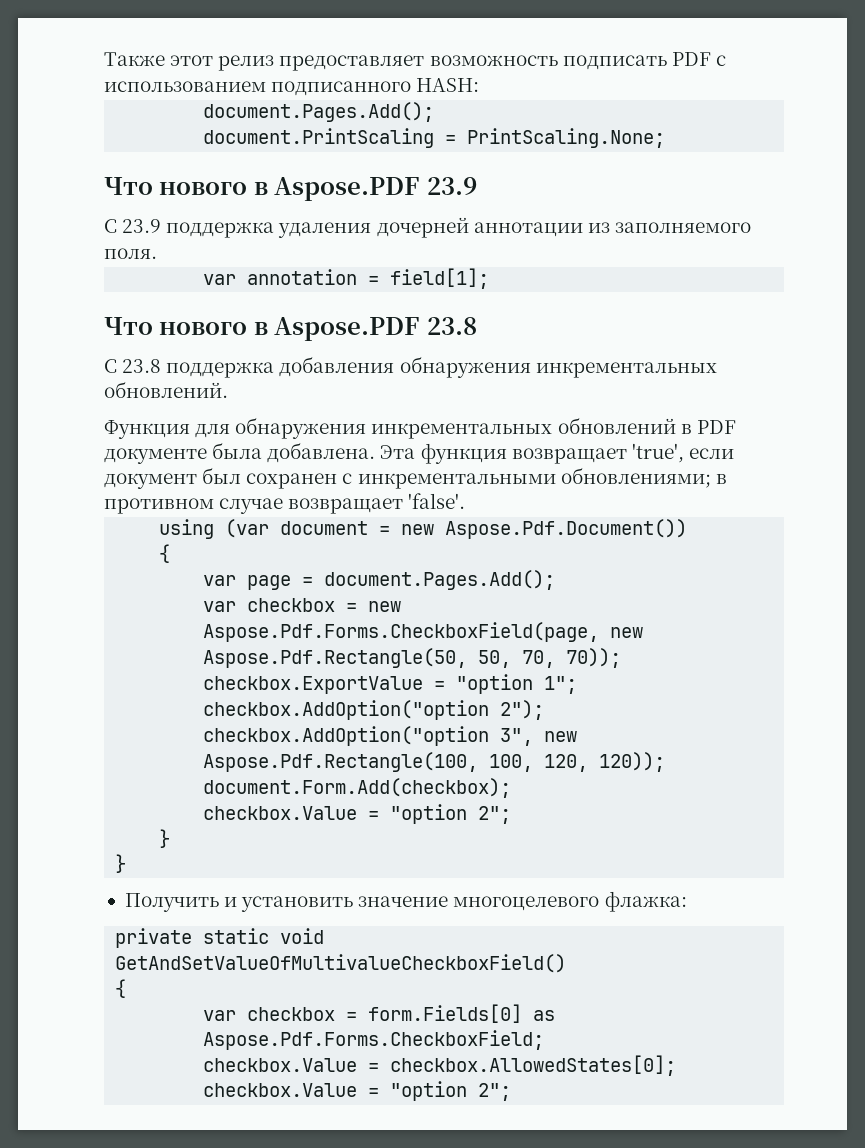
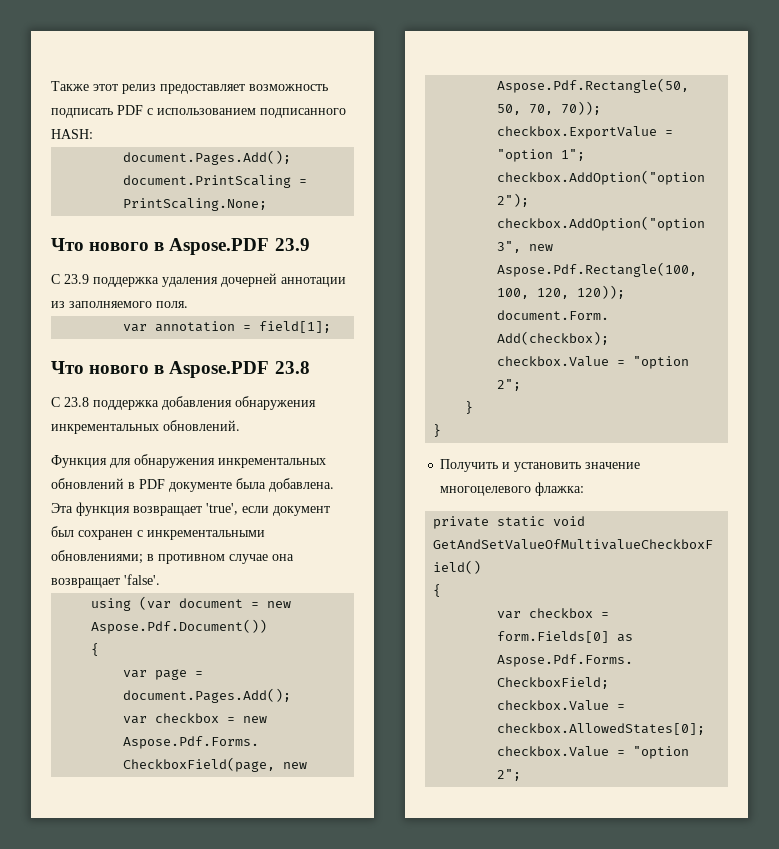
(284, 506) none -> [272,554,294,561] она

